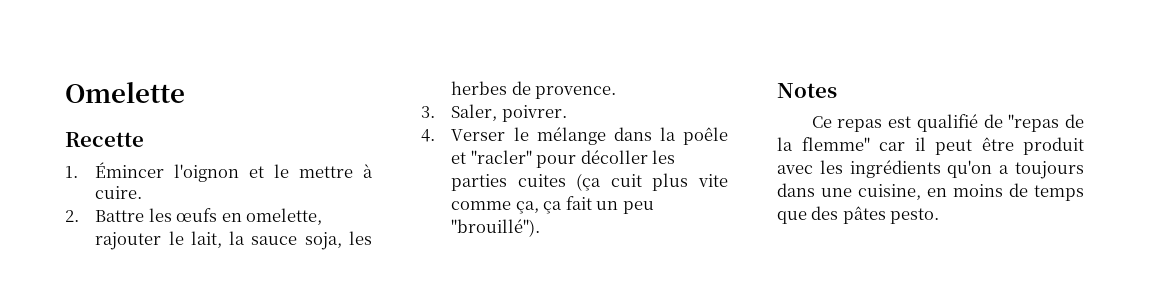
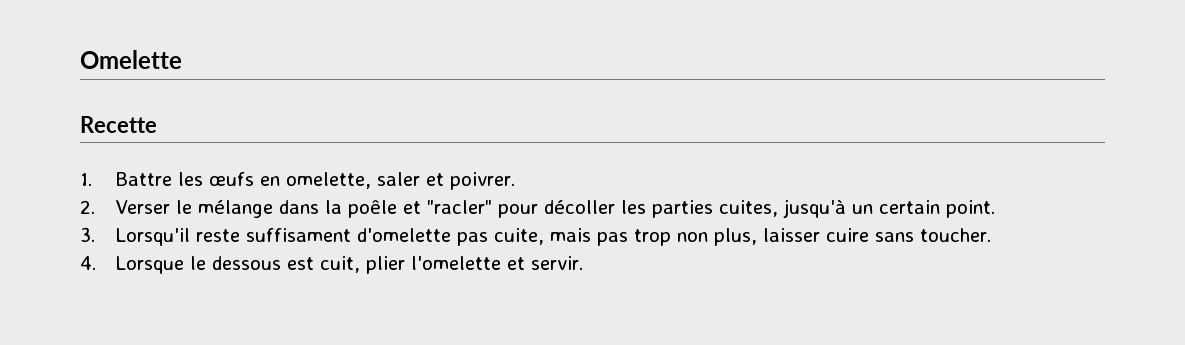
[95,162,374,182] [95,186,143,199] [65,210,79,222] Émincer l'oignon et le mettre à cuire. // 2. -> (92, 179) none
[95,231,372,250] [451,81,617,99] [421,104,498,121] rajouter le lait, la sauce soja, les herbes de provence. // 3. Saler, -> [377,172,445,186] saler et
[421,129,435,142] 4. -> [80,200,95,214] 2.
[517,173,728,191] [451,196,654,214] [451,219,541,237] [777,83,837,98] [811,114,1084,132] [777,137,1084,155] [777,160,1084,179] [777,183,1084,201] [777,206,940,224] cuites (ça cuit plus vite comme ça, ça fait un peu "brouillé"). // Notes // Ce repas est qualifié de "repas de la flemme" car il peut être produit avec les ingrédients qu'on a toujours dans une cuisine, en moins de temps que des pâtes pesto. -> [719,199,996,218] [80,227,992,246] [80,256,584,274] cuites, jusqu'à un certain point. // 3. Lorsqu'il reste suffisament d'omelette pas cuite, mais pas trop non plus, laisser cuire sans toucher. // 4. Lorsque le dessous est cuit, plier l'omelette et servir.

